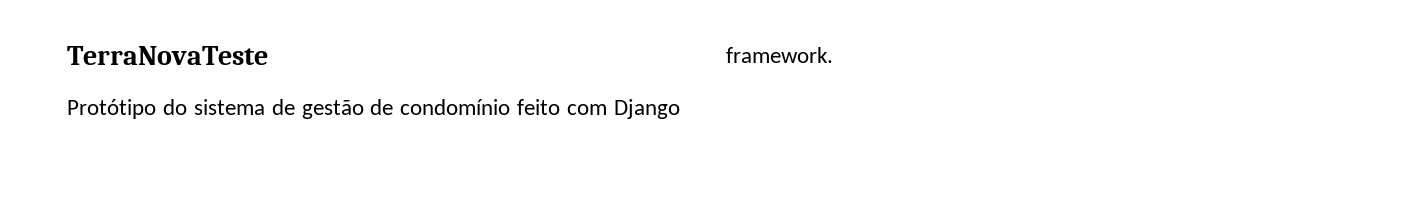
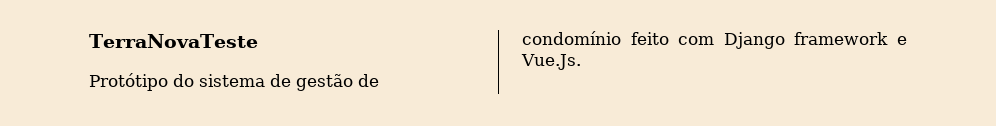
[726,47,833,63] framework. -> [794,32,907,45] [521,54,581,70] framework e Vue.Js.

